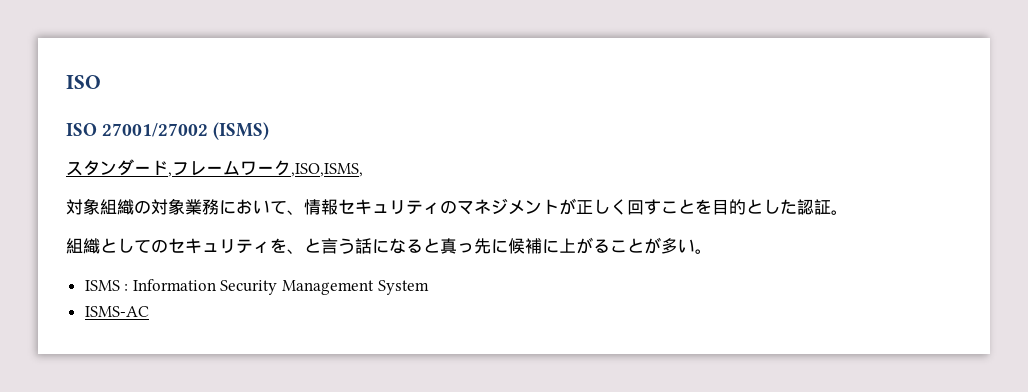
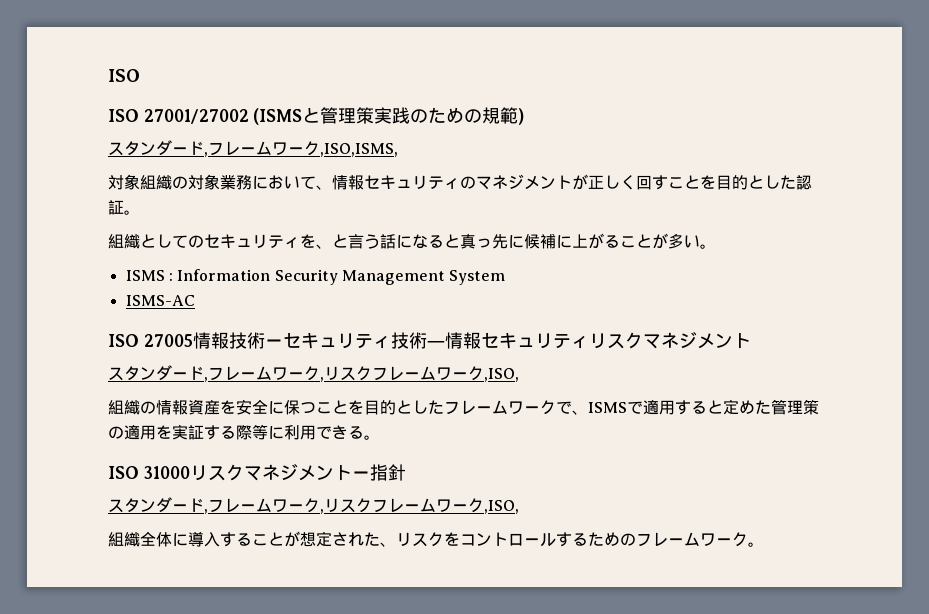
[213,122,270,140] (ISMS) -> [253,107,525,125] (ISMSと管理策実践のための規範)
(149, 311) none -> [108,332,751,349] [108,365,519,382] [108,399,819,415] [108,424,380,440] [108,464,406,481] [108,497,519,514] [108,531,764,547] // ISO 27005情報技術ーセキュリティ技術―情報セキュリティリスクマネジメント // スタンダード,フレームワーク,リスクフレームワーク,ISO, // 組織の情報資産を安全に保つことを目的としたフレームワークで、ISMSで適用すると定めた管理策の適用を実証する際等に利用できる。 // ISO 31000リスクマネジメントー指針 // スタンダード,フレームワーク,リスクフレームワーク,ISO, // 組織全体に導入することが想定された、リスクをコントロールするためのフレームワーク。

